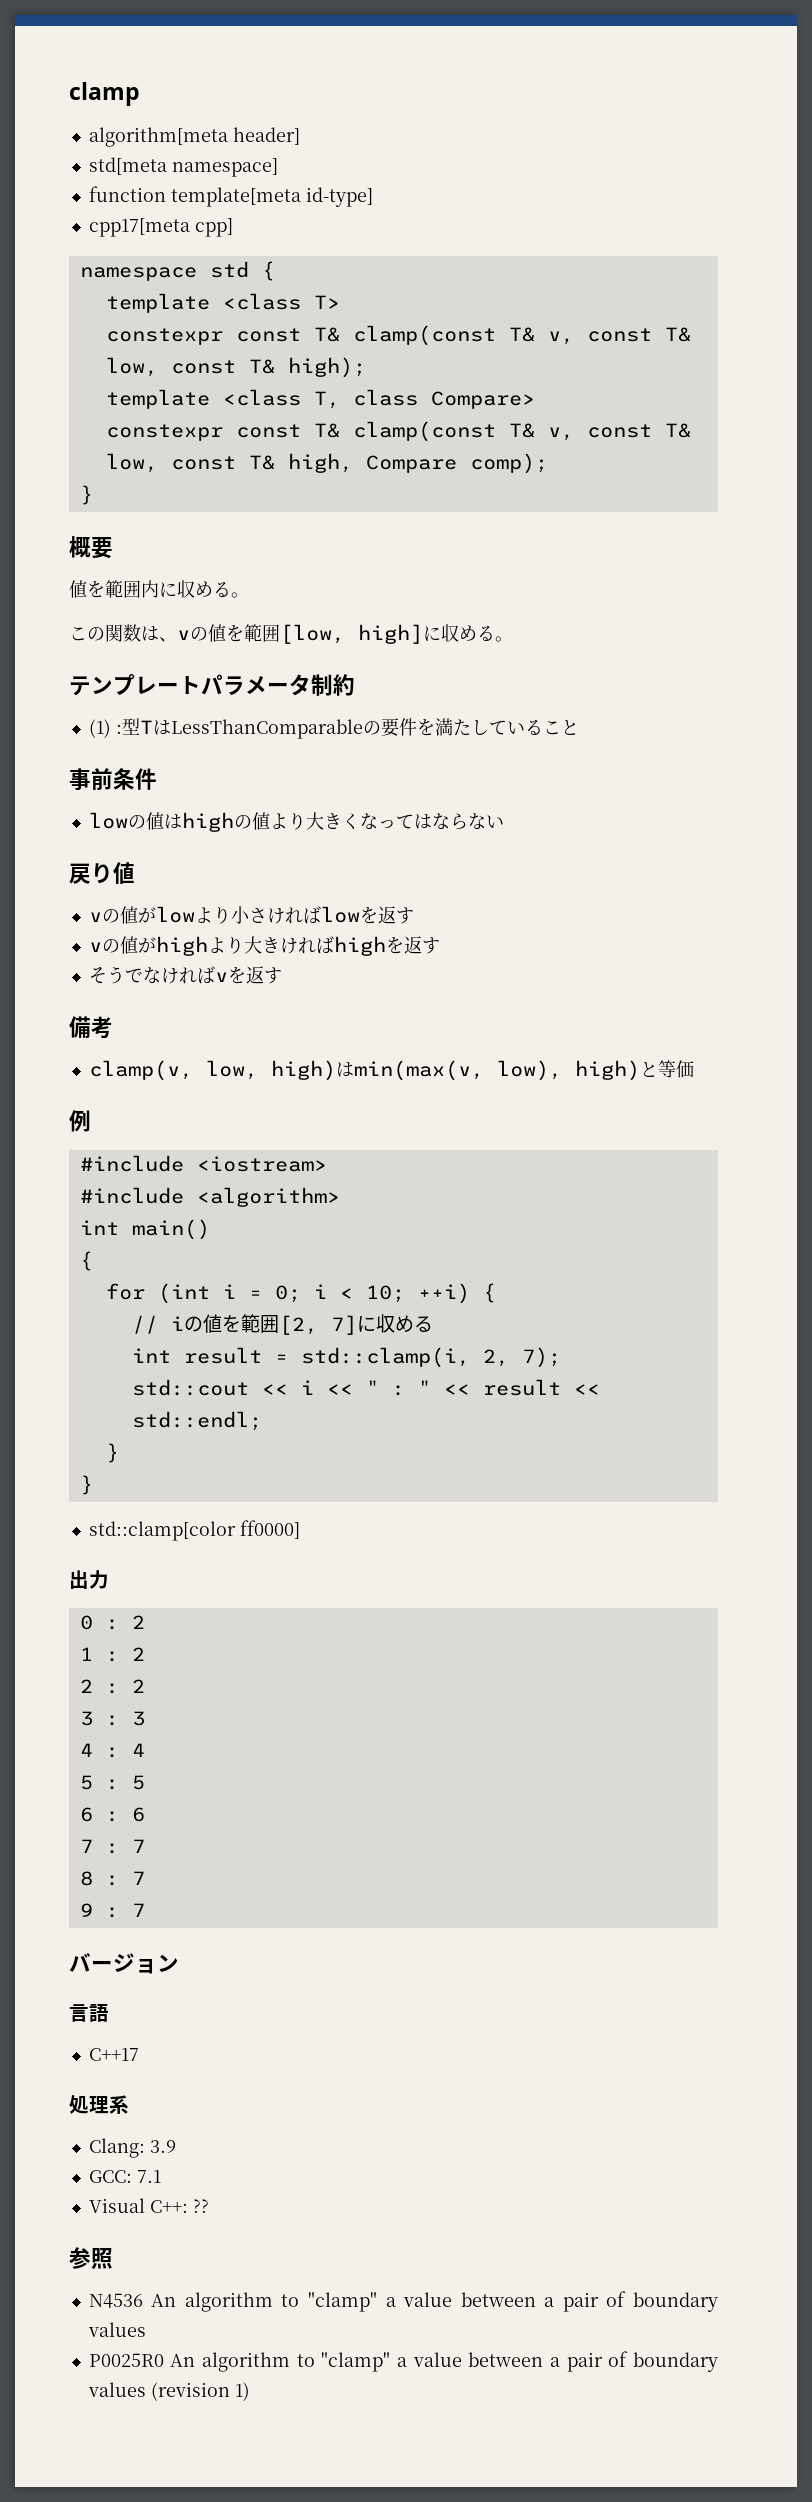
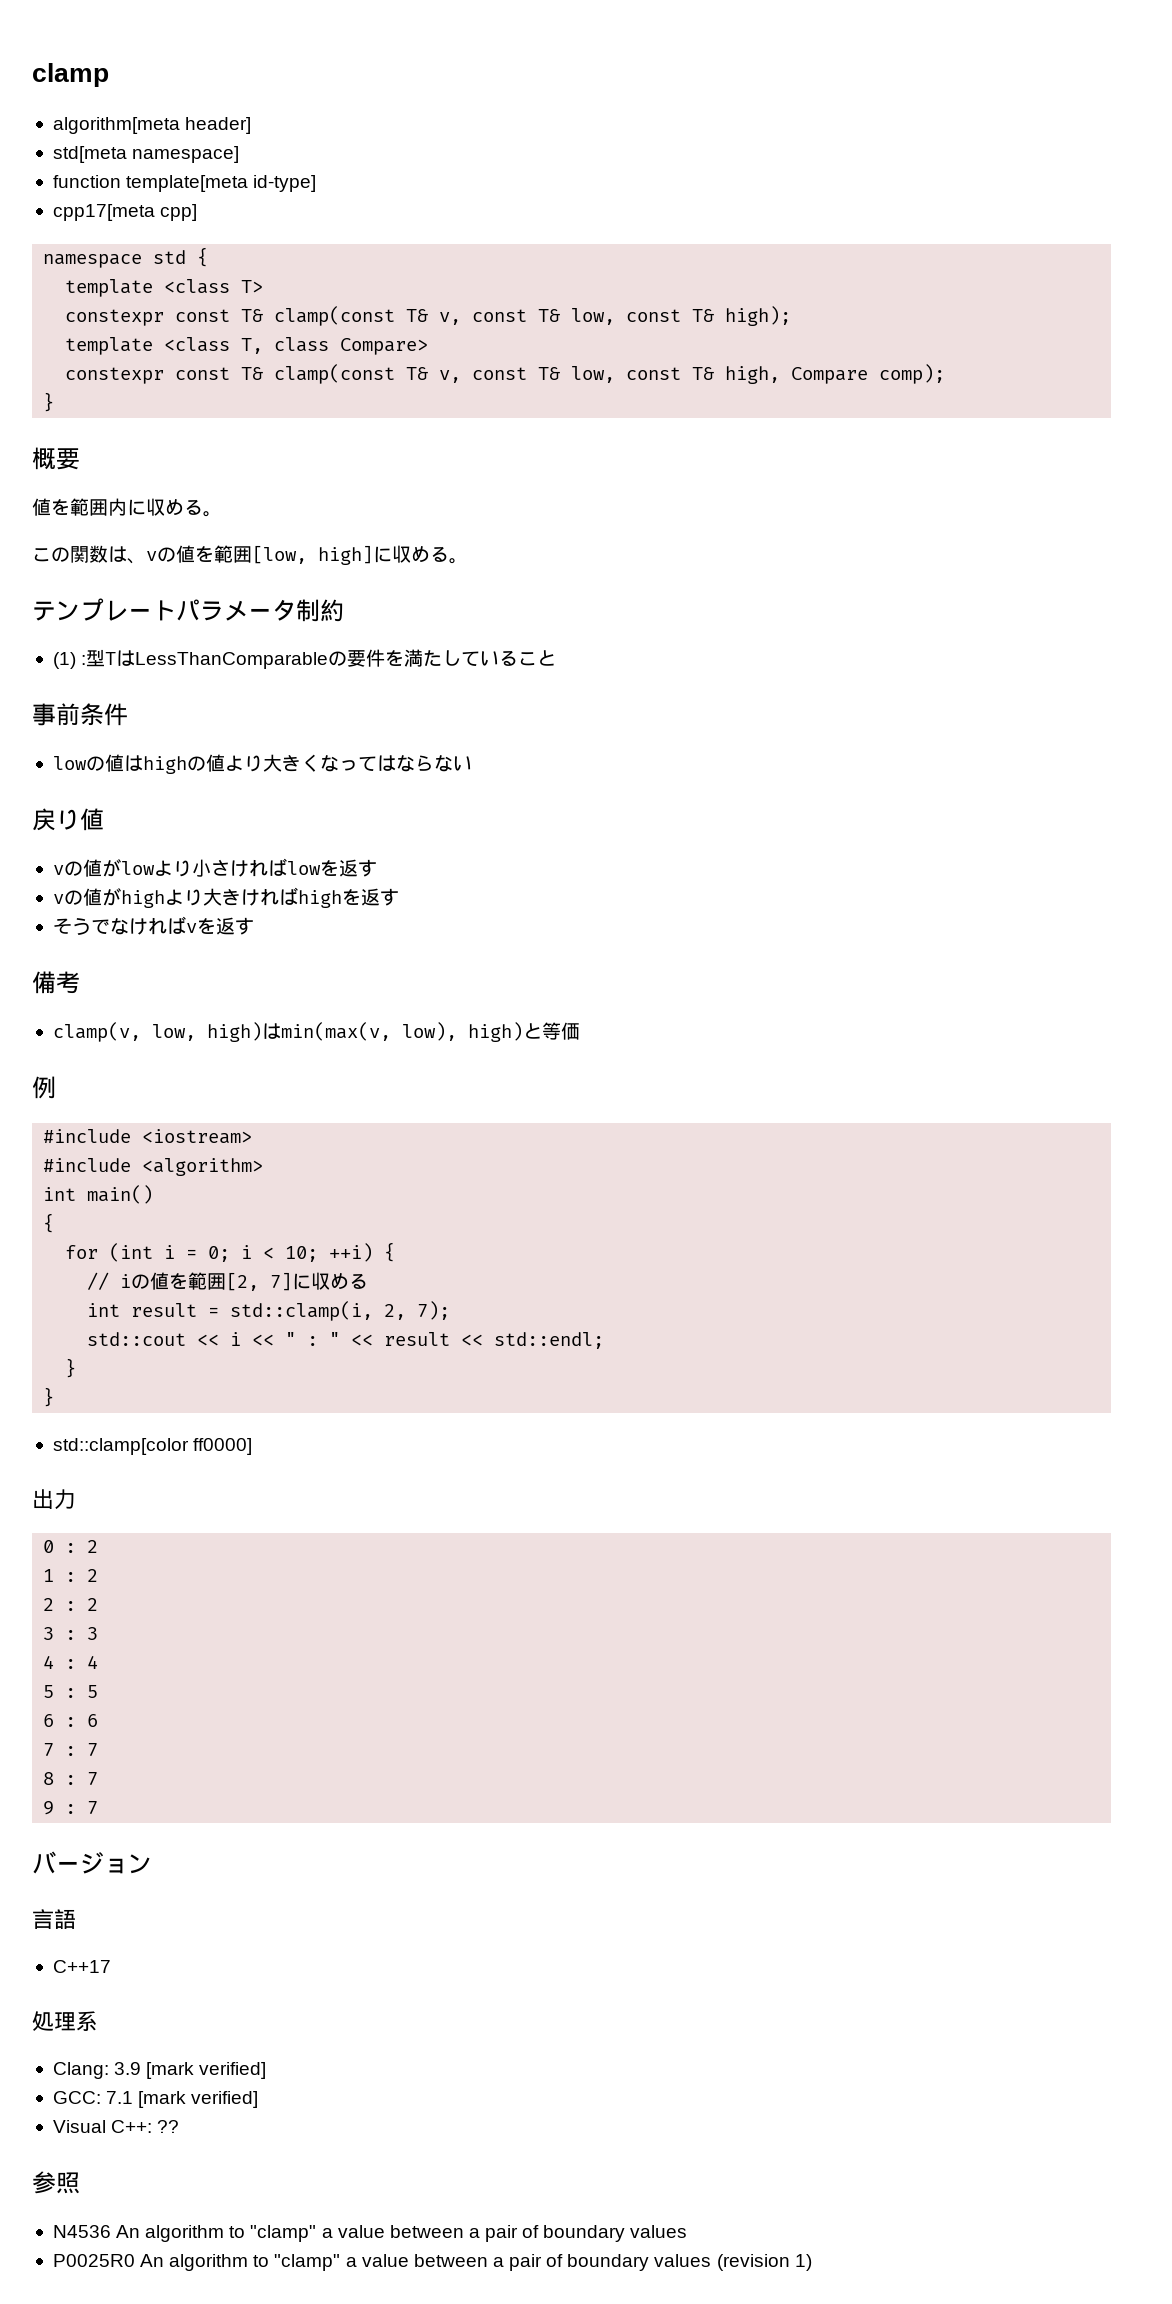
(176, 2146) none -> [146,2062,267,2079] [mark verified]
(161, 2176) none -> [138,2091,259,2108] [mark verified]

